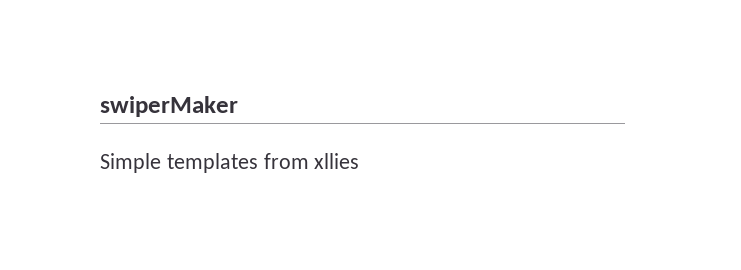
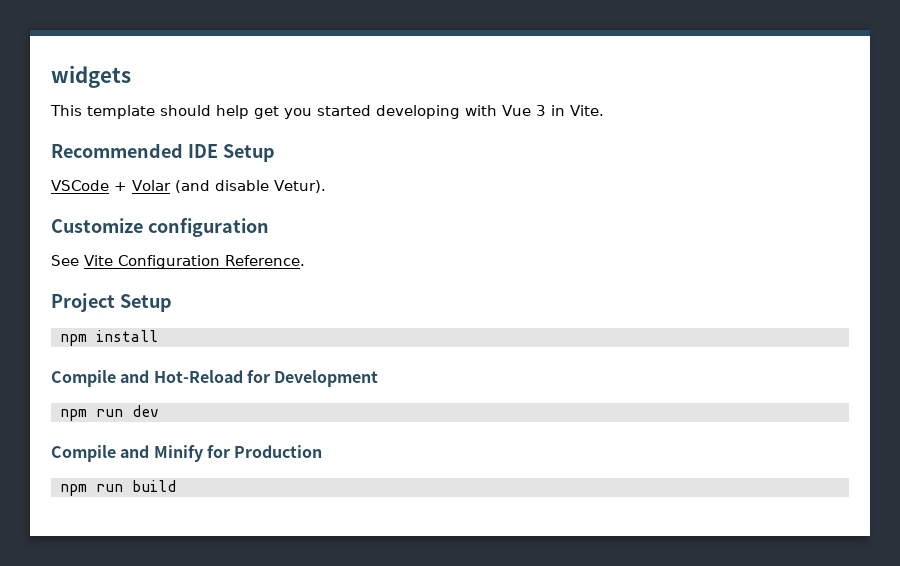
[100,96,238,117] [100,153,360,173] swiperMaker // Simple templates from xllies -> [51,65,131,88] [50,105,604,119] [51,143,275,162] [51,180,326,193] [51,218,269,237] [51,255,305,269] [51,293,172,312] [59,330,158,346] [51,370,379,387] [59,405,159,421] [51,445,323,462] [59,480,176,496] widgets // This template should help get you started developing with Vue 3 in Vite. // Recommended IDE Setup // VSCode + Volar (and disable Vetur). // Customize configuration // See Vite Configuration Reference. // Project Setup // npm install // Compile and Hot-Reload for Development // npm run dev // Compile and Minify for Production // npm run build

